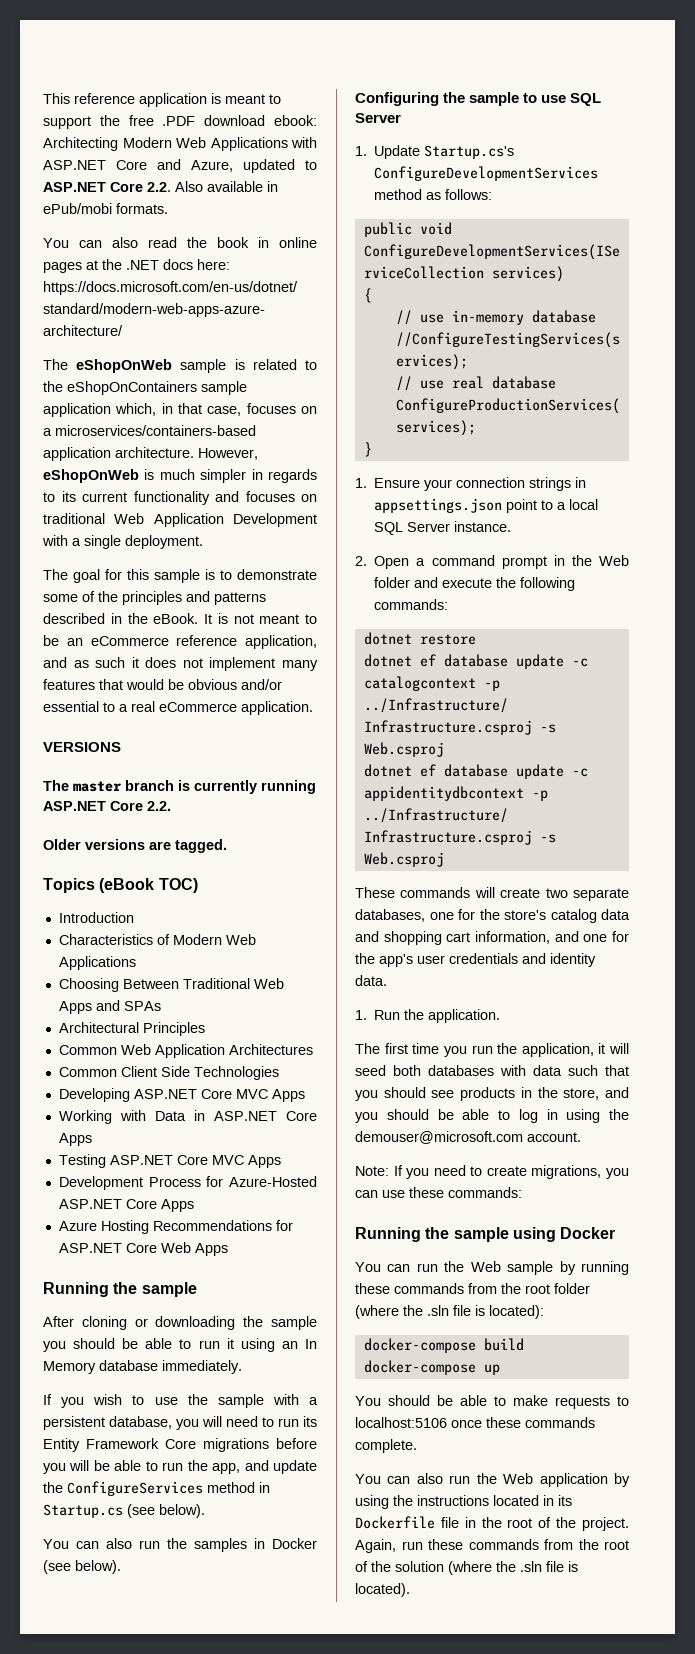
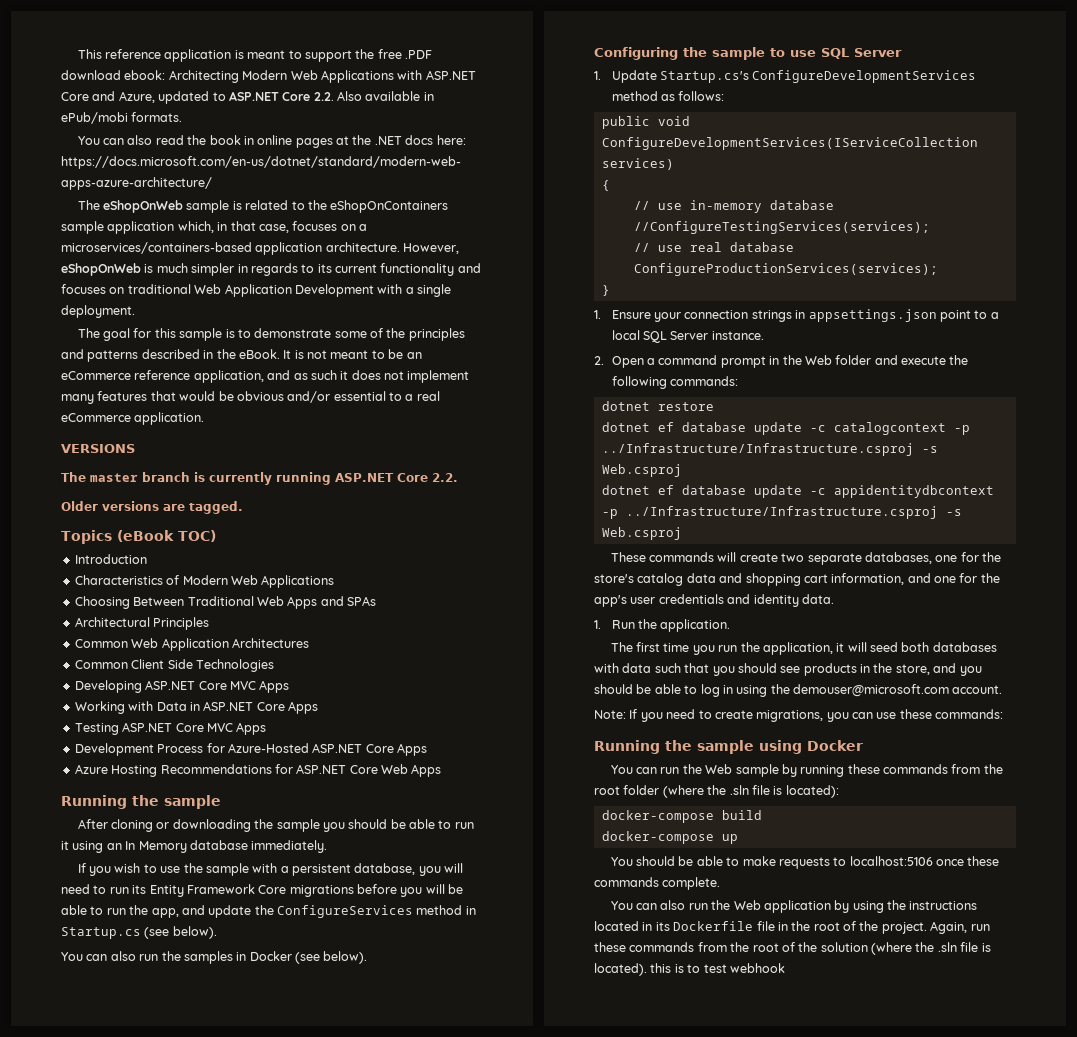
(410, 1590) none -> [650,963,785,973] this is to test webhook

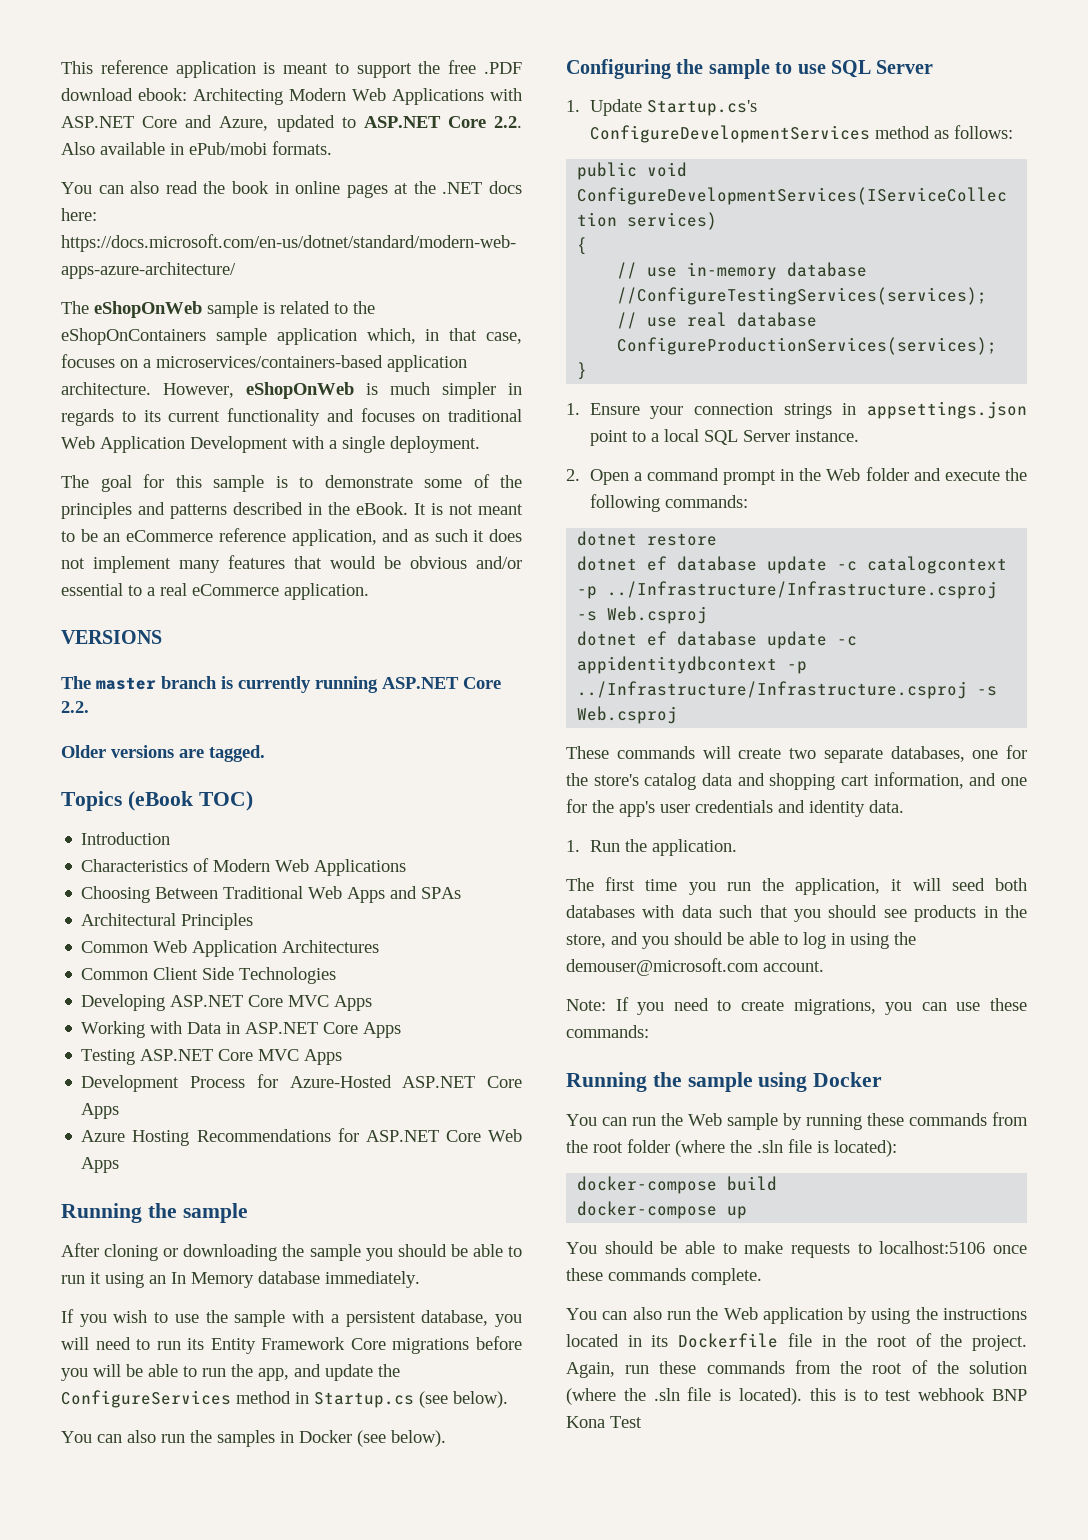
(785, 968) none -> [992,1389,1027,1401] [566,1416,642,1428] BNP Kona Test

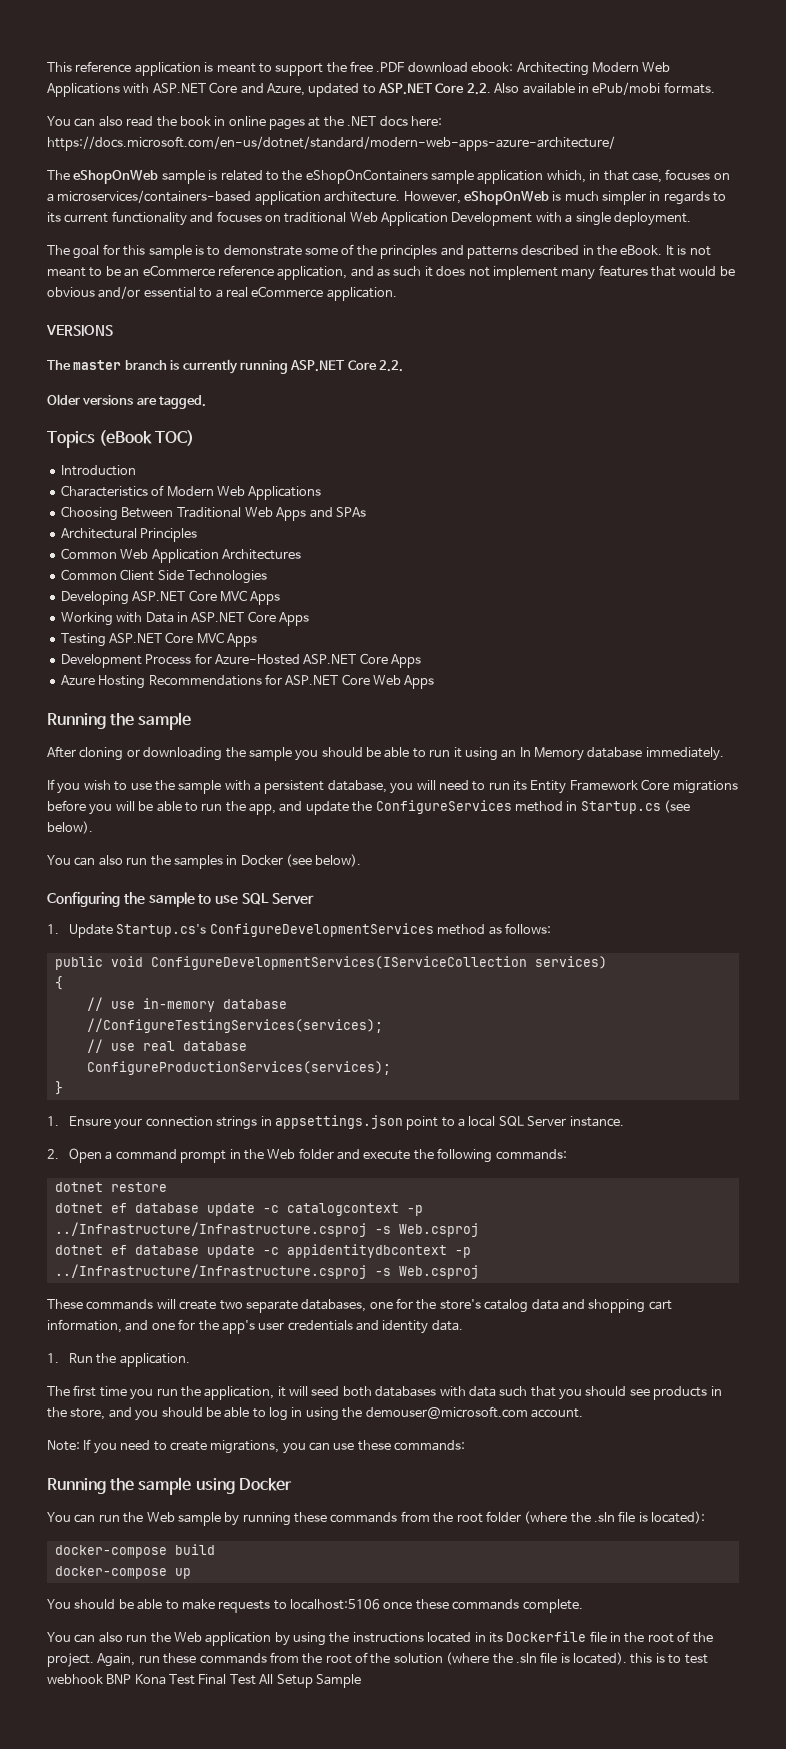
(642, 1422) none -> [198,1674,361,1688] Final Test All Setup Sample

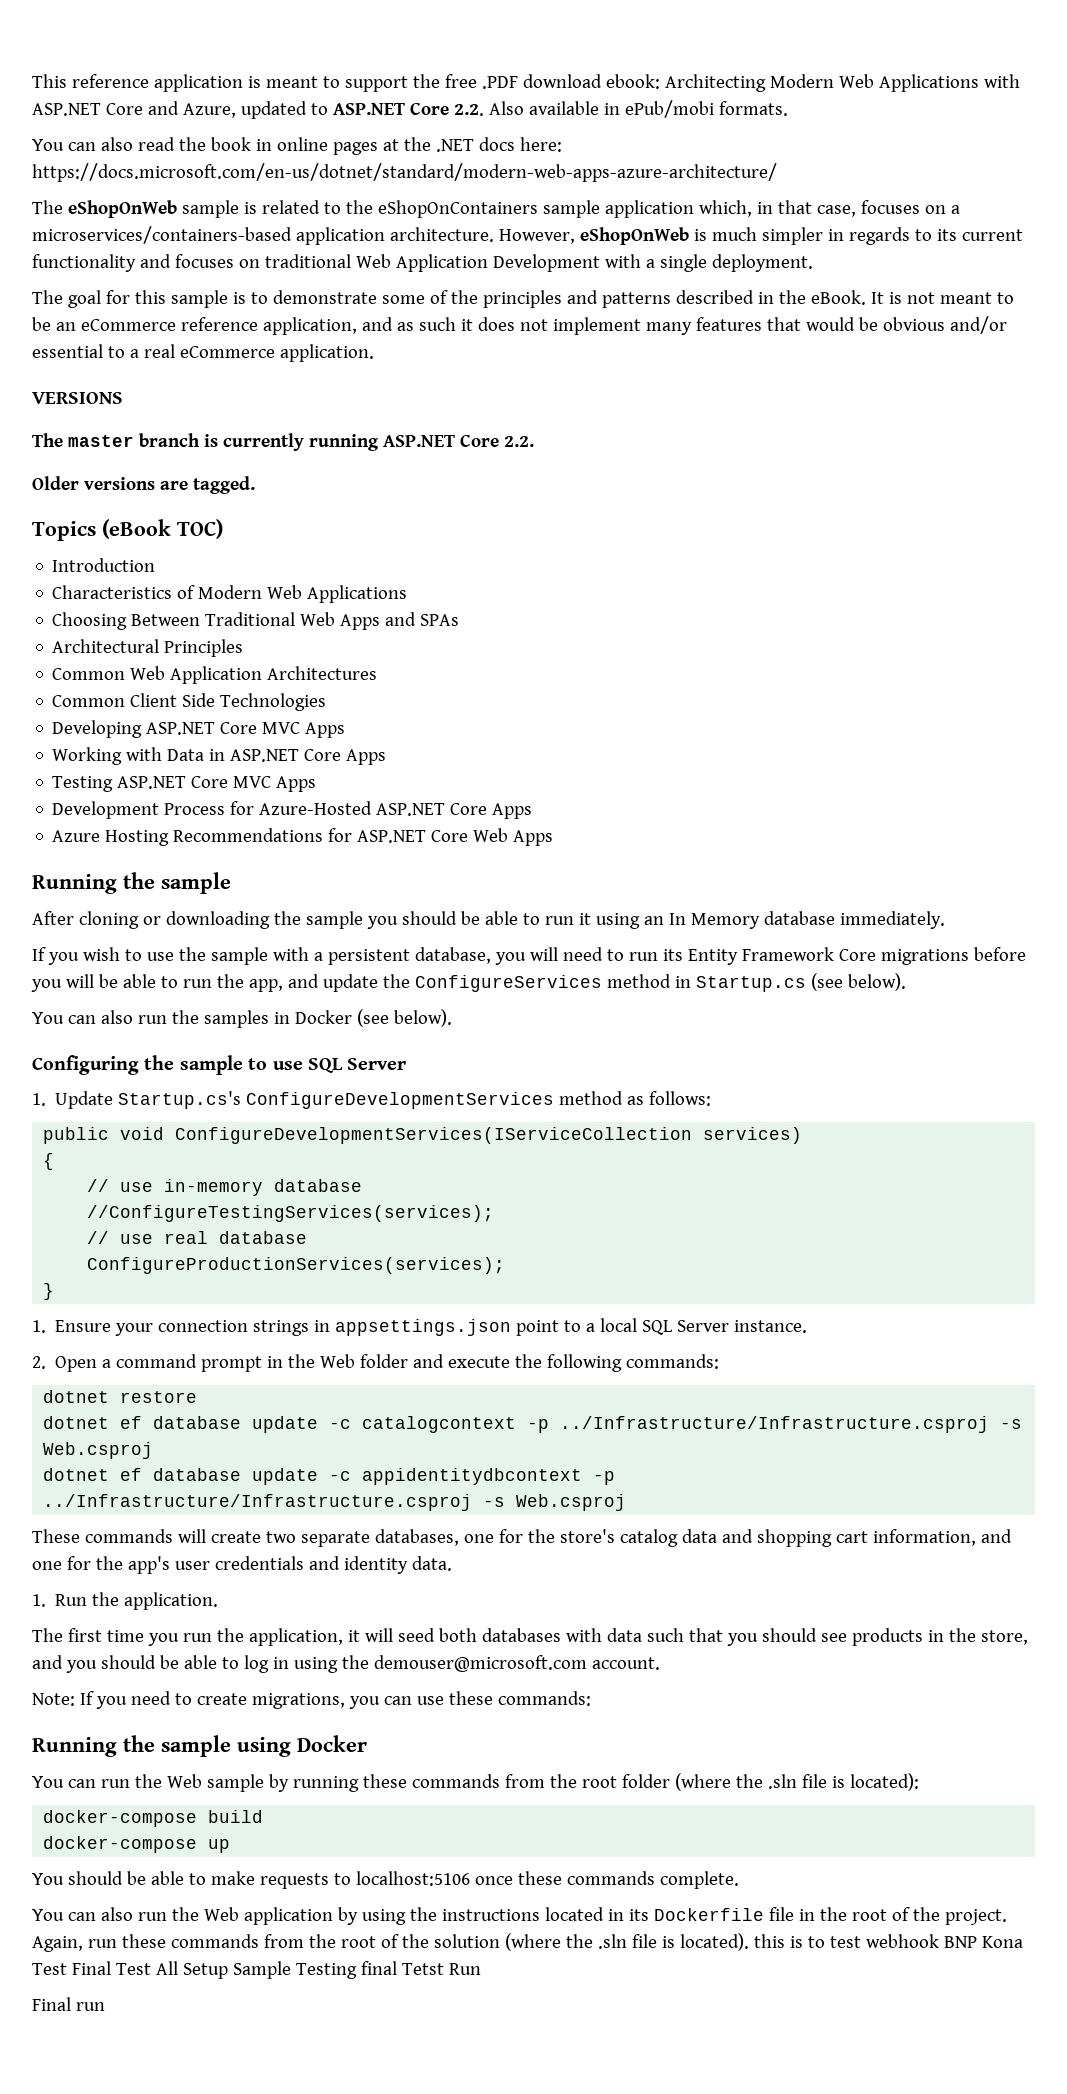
(361, 1681) none -> [295,1961,481,1979] [32,1997,105,2011] Testing final Tetst Run // Final run

